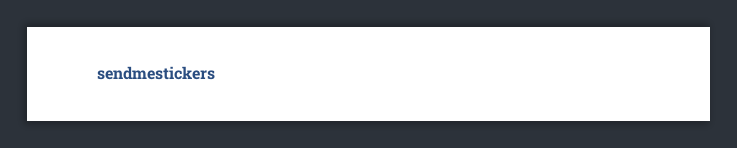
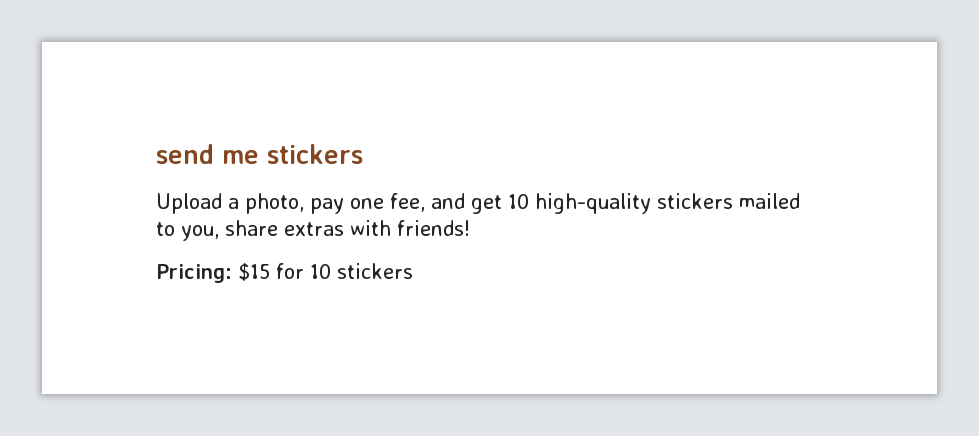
[97,66,215,80] sendmestickers -> [156,144,363,164] [156,193,800,214] [156,220,470,241] [156,263,413,283] send me stickers // Upload a photo, pay one fee, and get 10 high-quality stickers mailed to you, share extras with friends! // Pricing: $15 for 10 stickers

